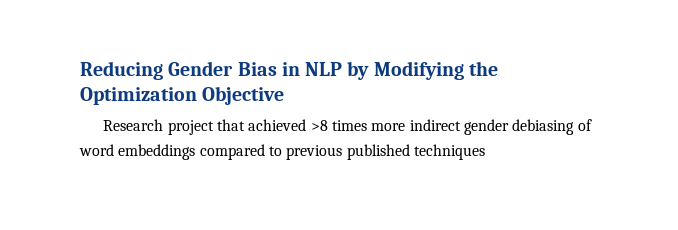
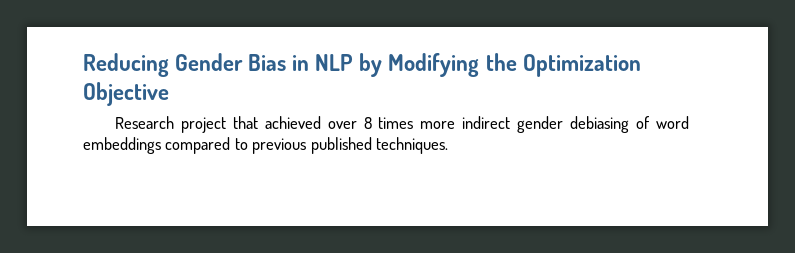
[310,120,328,131] >8 -> [327,117,372,129] over 8
[413,144,485,160] techniques -> [376,137,449,154] techniques.

